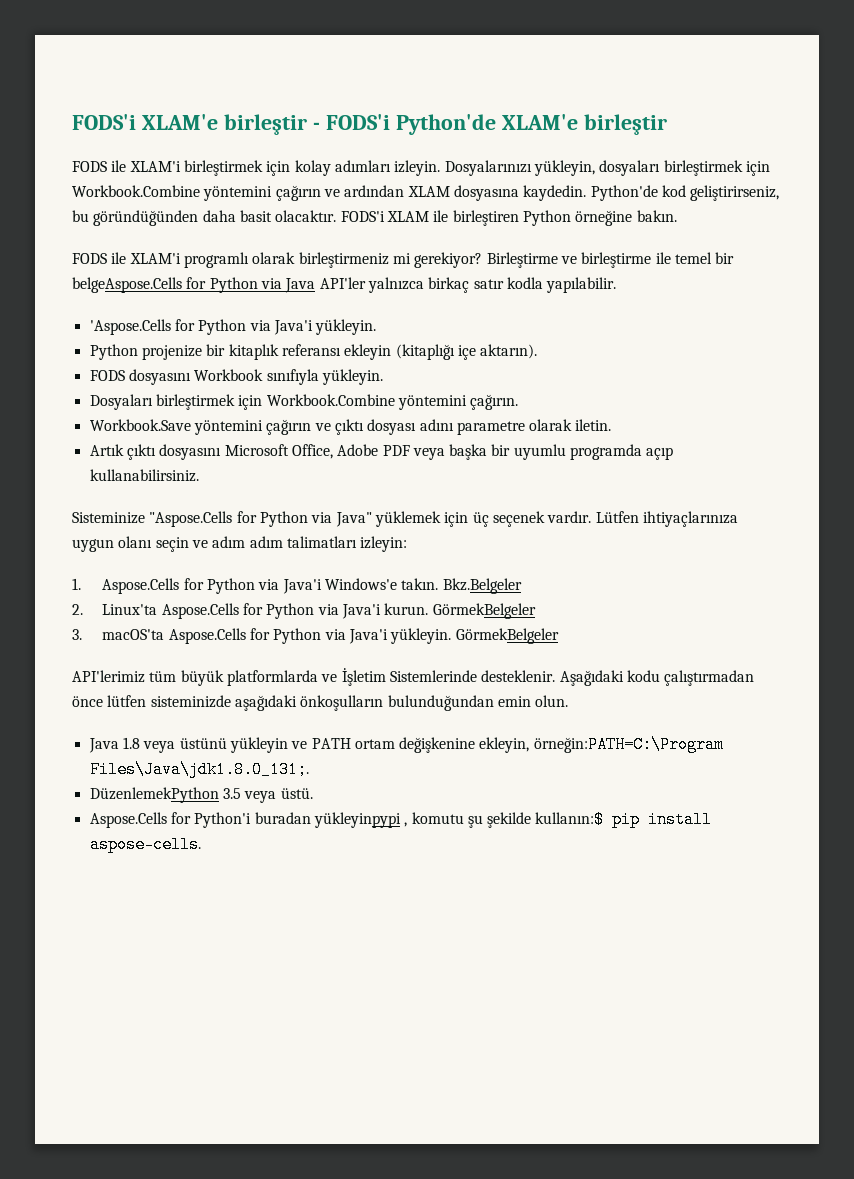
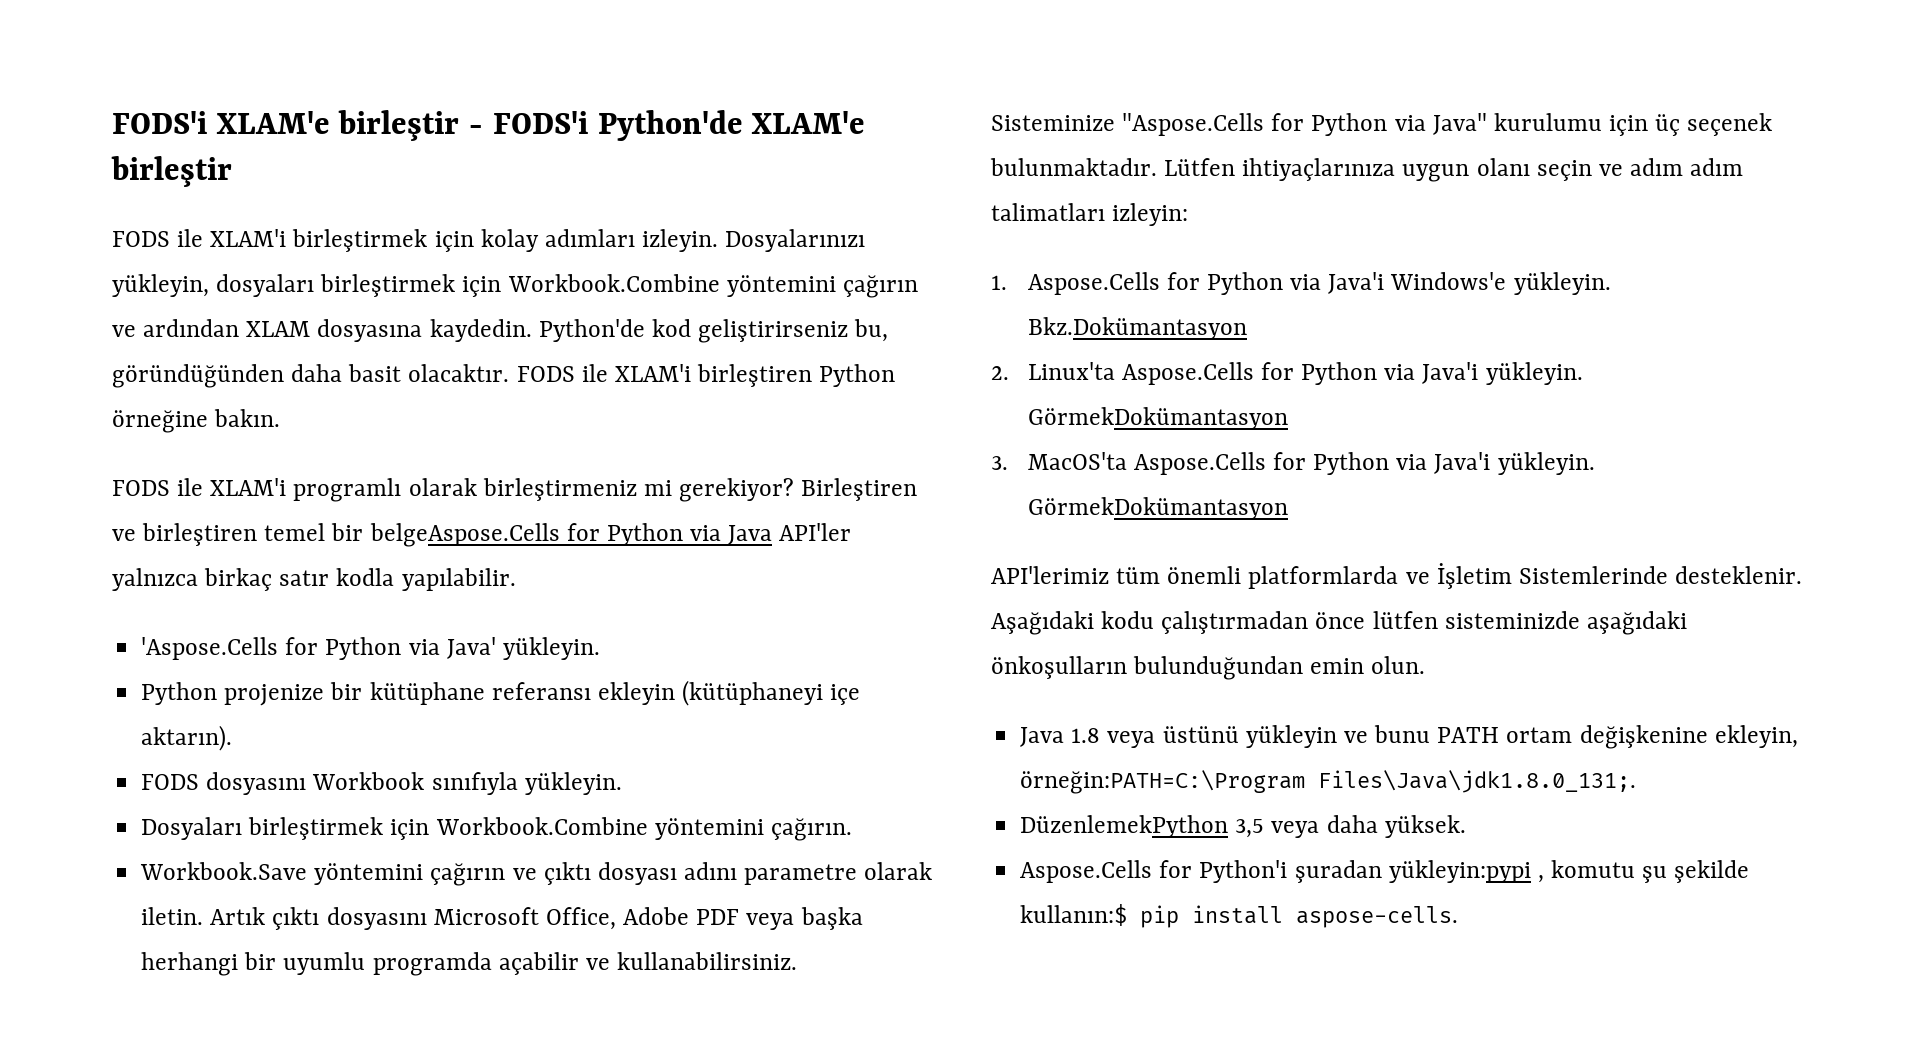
[690,185,780,201] [72,210,89,222] geliştirirseniz, bu -> [698,319,889,343] geliştirirseniz bu,
[340,210,449,222] FODS'i XLAM ile -> [516,364,691,382] FODS ile XLAM'i
[486,252,671,268] Birleştirme ve birleştirme ile -> [801,478,918,501] [112,523,258,546] Birleştiren ve birleştiren
[273,320,313,335] Java'i -> [446,637,496,659] Java'
[228,344,279,360] kitaplık -> [369,682,485,705] kütüphane
[395,344,455,360] (kitaplığı -> [682,680,824,706] (kütüphaneyi
(612, 425) // -> (204, 916) none
(488, 452) none -> [141,952,239,976] herhangi
[646,447,674,460] açıp -> [498,952,610,975] açabilir ve
[374,511,441,527] yüklemek -> [1493,113,1602,131] kurulumu
[547,511,592,523] vardır. -> [990,158,1157,176] bulunmaktadır.
[401,578,522,594] takın. Bkz.Belgeler -> [1513,272,1611,295] [1027,317,1247,340] yükleyin. Bkz.Dokümantasyon
[384,603,536,619] kurun. GörmekBelgeler -> [1485,362,1583,385] [1027,407,1288,430] yükleyin. GörmekDokümantasyon
[102,628,559,644] macOS'ta Aspose.Cells for Python via Java'i yükleyin. GörmekBelgeler -> [1027,452,1595,475] [1027,497,1288,520] MacOS'ta Aspose.Cells for Python via Java'i yükleyin. GörmekDokümantasyon
[180,670,224,686] büyük -> [1167,566,1242,584] önemli
(308, 745) none -> [1374,725,1431,743] bunu
[222,788,313,803] 3.5 veya üstü. -> [1235,815,1466,838] 3,5 veya daha yüksek.
[254,812,401,828] buradan yükleyinpypi -> [1294,860,1531,883] şuradan yükleyin:pypi

